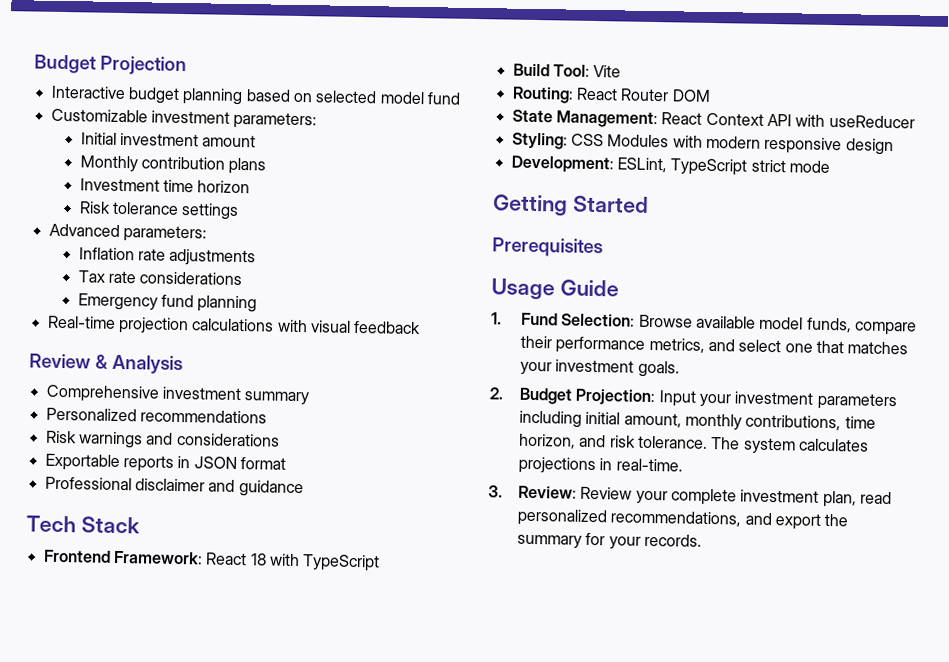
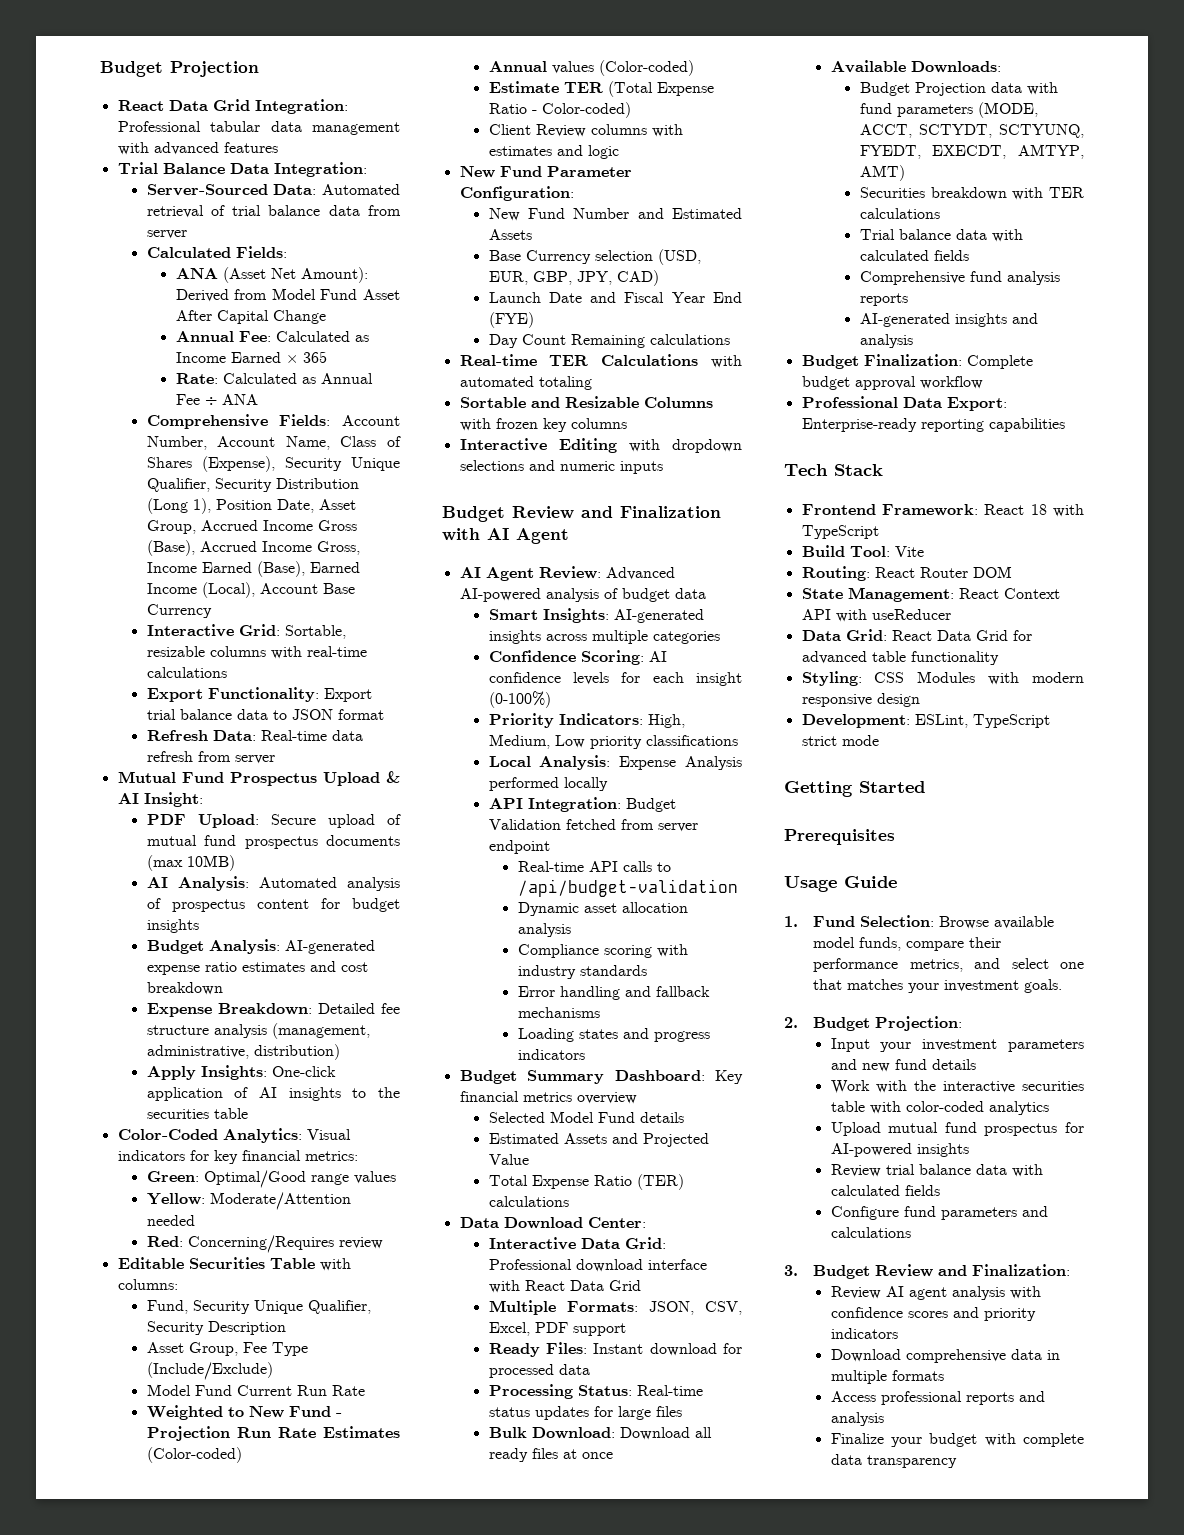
[50,85,461,106] [50,108,318,130] [80,132,257,148] [79,155,267,175] [79,178,251,194] [78,201,240,220] [48,223,207,243] [78,247,257,267] [77,270,243,286] [77,293,258,313] [46,315,422,335] [29,353,183,375] [45,384,310,406] [45,407,267,424] [45,430,280,449] [44,453,286,472] [44,476,304,498] Interactive budget planning based on selected model fund // Customizable investment parameters: // Initial investment amount // Monthly contribution plans // Investment time horizon // Risk tolerance settings // Advanced parameters: // Inflation rate adjustments // Tax rate considerations // Emergency fund planning // Real-time projection calculations with visual feedback // Review & Analysis // Comprehensive investment summary // Personalized recommendations // Risk warnings and considerations // Exportable reports in JSON format // Professional disclaimer and guidance -> [117,99,348,114] [117,121,400,135] [117,142,278,155] [117,162,367,177] [146,184,400,196] [146,205,401,218] [146,230,187,239] [146,246,287,258] [175,267,368,283] [175,288,400,302] [175,310,326,324] [175,331,369,342] [175,351,327,363] [175,373,373,384] [175,394,258,405] [146,414,400,429] [146,436,401,450] [146,456,400,472] [146,478,359,492] [146,498,356,514] [146,520,357,534] [146,540,360,556] [146,561,360,577] [146,582,355,598] [146,604,212,618] [146,624,346,639] [146,646,367,659] [146,667,227,678] [146,687,372,702] [146,709,384,720] [146,730,363,741] [146,751,275,764] [117,771,400,786] [117,792,203,807] [146,814,401,828] [146,835,400,849] [146,855,235,871] [146,876,400,891] [146,898,400,912] [146,919,199,933] [146,939,375,954] [146,961,368,975] [146,982,223,995] [146,1003,400,1017] [146,1023,370,1039] [146,1044,340,1060] [146,1065,336,1080] [146,1087,400,1101] [146,1108,248,1119] [117,1128,351,1143] [117,1150,358,1164] [146,1170,396,1188] [146,1192,351,1210] [146,1215,195,1226] [146,1235,383,1253] [117,1257,351,1271] [117,1279,178,1290] [146,1300,371,1314] [146,1321,286,1335] [146,1342,308,1356] [146,1362,273,1380] [146,1384,365,1396] [146,1405,342,1420] [146,1426,400,1441] [146,1447,242,1463] [488,60,694,76] [488,81,714,97] [488,102,631,118] [488,124,683,137] [488,145,619,159] [459,166,632,178] [459,186,574,201] [488,208,742,221] [488,229,532,240] [488,249,701,265] [488,270,659,286] [488,292,742,303] [488,312,534,328] [488,334,730,348] [459,354,742,368] [459,376,592,390] [459,396,713,408] [459,418,627,432] [459,438,742,453] [459,460,663,474] [442,506,721,522] [442,528,569,544] [459,566,675,581] [459,588,706,602] [488,608,704,623] [488,630,720,644] [488,650,667,665] [488,672,742,686] [488,691,551,708] [488,713,685,728] [488,734,738,749] [488,755,742,770] [488,777,608,791] [488,797,676,812] [488,819,698,832] [488,840,550,854] [517,861,671,872] [517,879,738,897] [517,902,688,916] [517,923,571,937] [517,944,688,958] [517,965,647,979] [517,986,710,1000] [517,1007,600,1018] [517,1028,710,1042] [517,1049,585,1060] [459,1070,743,1084] [459,1091,637,1104] [488,1111,684,1123] [488,1133,709,1147] [488,1154,529,1165] [488,1174,684,1190] [488,1196,569,1207] [459,1217,646,1229] [488,1237,666,1250] [488,1259,707,1272] [488,1280,641,1293] [488,1300,742,1315] [488,1322,626,1336] [488,1342,742,1357] [488,1364,590,1378] [488,1384,703,1399] [488,1406,682,1420] [488,1427,712,1440] [488,1448,613,1462] [830,60,1001,73] [859,82,1058,96] [859,102,1038,118] [859,124,1084,138] [859,144,1084,159] [859,165,905,181] [859,187,1084,200] [859,208,940,219] [859,229,1023,242] [859,250,969,261] [859,271,1060,285] [859,293,908,306] [859,313,1038,327] [859,334,913,348] [801,354,1033,369] [801,376,983,390] [801,396,1007,411] [801,418,1065,432] React Data Grid Integration: Professional tabular data management with advanced features // Trial Balance Data Integration: // Server-Sourced Data: Automated retrieval of trial balance data from server // Calculated Fields: // ANA (Asset Net Amount): Derived from Model Fund Asset After Capital Change // Annual Fee: Calculated as Income Earned × 365 // Rate: Calculated as Annual Fee ÷ ANA // Comprehensive Fields: Account Number, Account Name, Class of Shares (Expense), Security Unique Qualifier, Security Distribution (Long 1), Position Date, Asset Group, Accrued Income Gross (Base), Accrued Income Gross, Income Earned (Base), Earned Income (Local), Account Base Currency // Interactive Grid: Sortable, resizable columns with real-time calculations // Export Functionality: Export trial balance data to JSON format // Refresh Data: Real-time data refresh from server // Mutual Fund Prospectus Upload & AI Insight: // PDF Upload: Secure upload of mutual fund prospectus documents (max 10MB) // AI Analysis: Automated analysis of prospectus content for budget insights // Budget Analysis: AI-generated expense ratio estimates and cost breakdown // Expense Breakdown: Detailed fee structure analysis (management, administrative, distribution) // Apply Insights: One-click application of AI insights to the securities table // Color-Coded Analytics: Visual indicators for key financial metrics: // Green: Optimal/Good range values // Yellow: Moderate/Attention needed // Red: Concerning/Requires review // Editable Securities Table with columns: // Fund, Security Unique Qualifier, Security Description // Asset Group, Fee Type (Include/Exclude) // Model Fund Current Run Rate // Weighted to New Fund - Projection Run Rate Estimates (Color-coded) // Annual values (Color-coded) // Estimate TER (Total Expense Ratio - Color-coded) // Client Review columns with estimates and logic // New Fund Parameter Configuration: // New Fund Number and Estimated Assets // Base Currency selection (USD, EUR, GBP, JPY, CAD) // Launch Date and Fiscal Year End (FYE) // Day Count Remaining calculations // Real-time TER Calculations with automated totaling // Sortable and Resizable Columns with frozen key columns // Interactive Editing with dropdown selections and numeric inputs // Budget Review and Finalization with AI Agent // AI Agent Review: Advanced AI-powered analysis of budget data // Smart Insights: AI-generated insights across multiple categories // Confidence Scoring: AI confidence levels for each insight (0-100%) // Priority Indicators: High, Medium, Low priority classifications // Local Analysis: Expense Analysis performed locally // API Integration: Budget Validation fetched from server endpoint // Real-time API calls to /api/budget-validation // Dynamic asset allocation analysis // Compliance scoring with industry standards // Error handling and fallback mechanisms // Loading states and progress indicators // Budget Summary Dashboard: Key financial metrics overview // Selected Model Fund details // Estimated Assets and Projected Value // Total Expense Ratio (TER) calculations // Data Download Center: // Interactive Data Grid: Professional download interface with React Data Grid // Multiple Formats: JSON, CSV, Excel, PDF support // Ready Files: Instant download for processed data // Processing Status: Real-time status updates for large files // Bulk Download: Download all ready files at once // Available Downloads: // Budget Projection data with fund parameters (MODE, ACCT, SCTYDT, SCTYUNQ, FYEDT, EXECDT, AMTYP, AMT) // Securities breakdown with TER calculations // Trial balance data with calculated fields // Comprehensive fund analysis reports // AI-generated insights and analysis // Budget Finalization: Complete budget approval workflow // Professional Data Export: Enterprise-ready reporting capabilities
(915, 121) none -> [801,629,1032,641] [801,651,999,665] // Data Grid: React Data Grid for advanced table functionality
(657, 397) none -> (963, 1023) //
[518,410,876,431] [518,433,869,455] [517,456,683,475] [488,485,892,508] [516,508,849,530] [516,532,702,550] including initial amount, monthly contributions, time horizon, and risk tolerance. The system calculates projections in real-time. // 3. Review: Review your complete investment plan, read personalized recommendations, and export the summary for your records. -> [830,1059,976,1072] [830,1080,1084,1094] [830,1101,1049,1115] [830,1122,1084,1136] [830,1143,969,1157] [830,1164,1043,1177] [830,1185,940,1196] [830,1206,1048,1220] [830,1227,911,1238] [784,1264,1071,1279] [830,1286,1041,1300] [830,1307,1036,1321] [830,1328,898,1339] [830,1349,1060,1363] [830,1370,944,1384] [830,1391,1045,1405] [830,1412,884,1426] [830,1433,1084,1447] [830,1454,957,1468] and new fund details // Work with the interactive securities table with color-coded analytics // Upload mutual fund prospectus for AI-powered insights // Review trial balance data with calculated fields // Configure fund parameters and calculations // 3. Budget Review and Finalization: // Review AI agent analysis with confidence scores and priority indicators // Download comprehensive data in multiple formats // Access professional reports and analysis // Finalize your budget with complete data transparency

